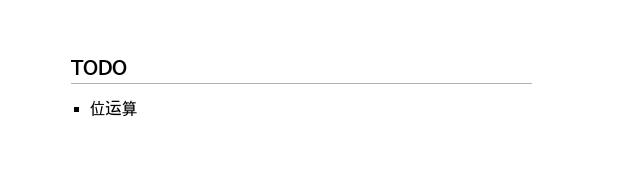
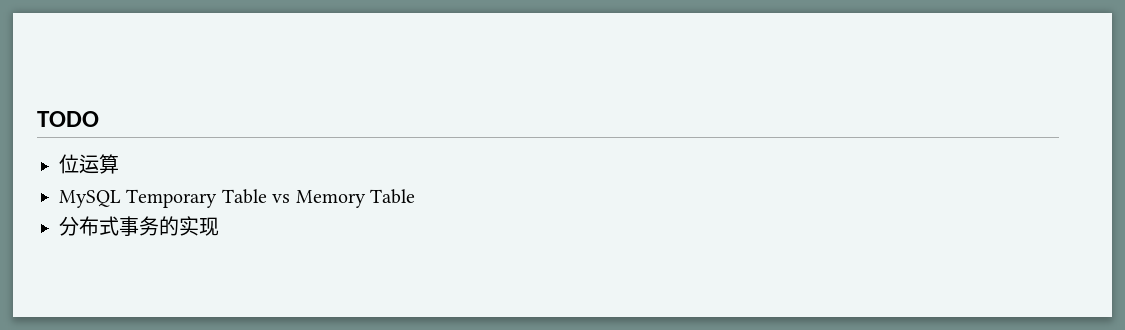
(137, 108) none -> [59,189,415,208] [59,216,219,236] // MySQL Temporary Table vs Memory Table // 分布式事务的实现

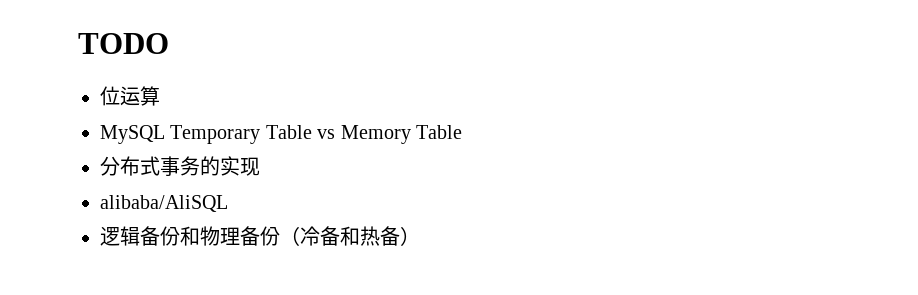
(219, 226) none -> [100,195,228,212] [100,226,420,246] // alibaba/AliSQL // 逻辑备份和物理备份（冷备和热备）

